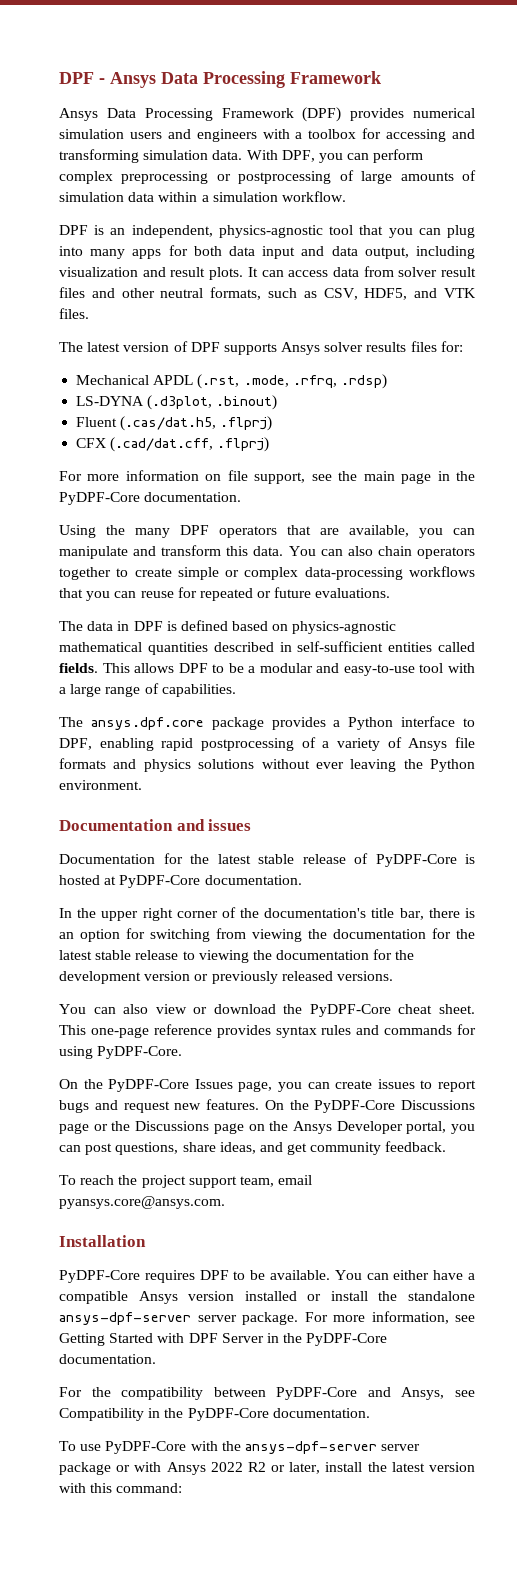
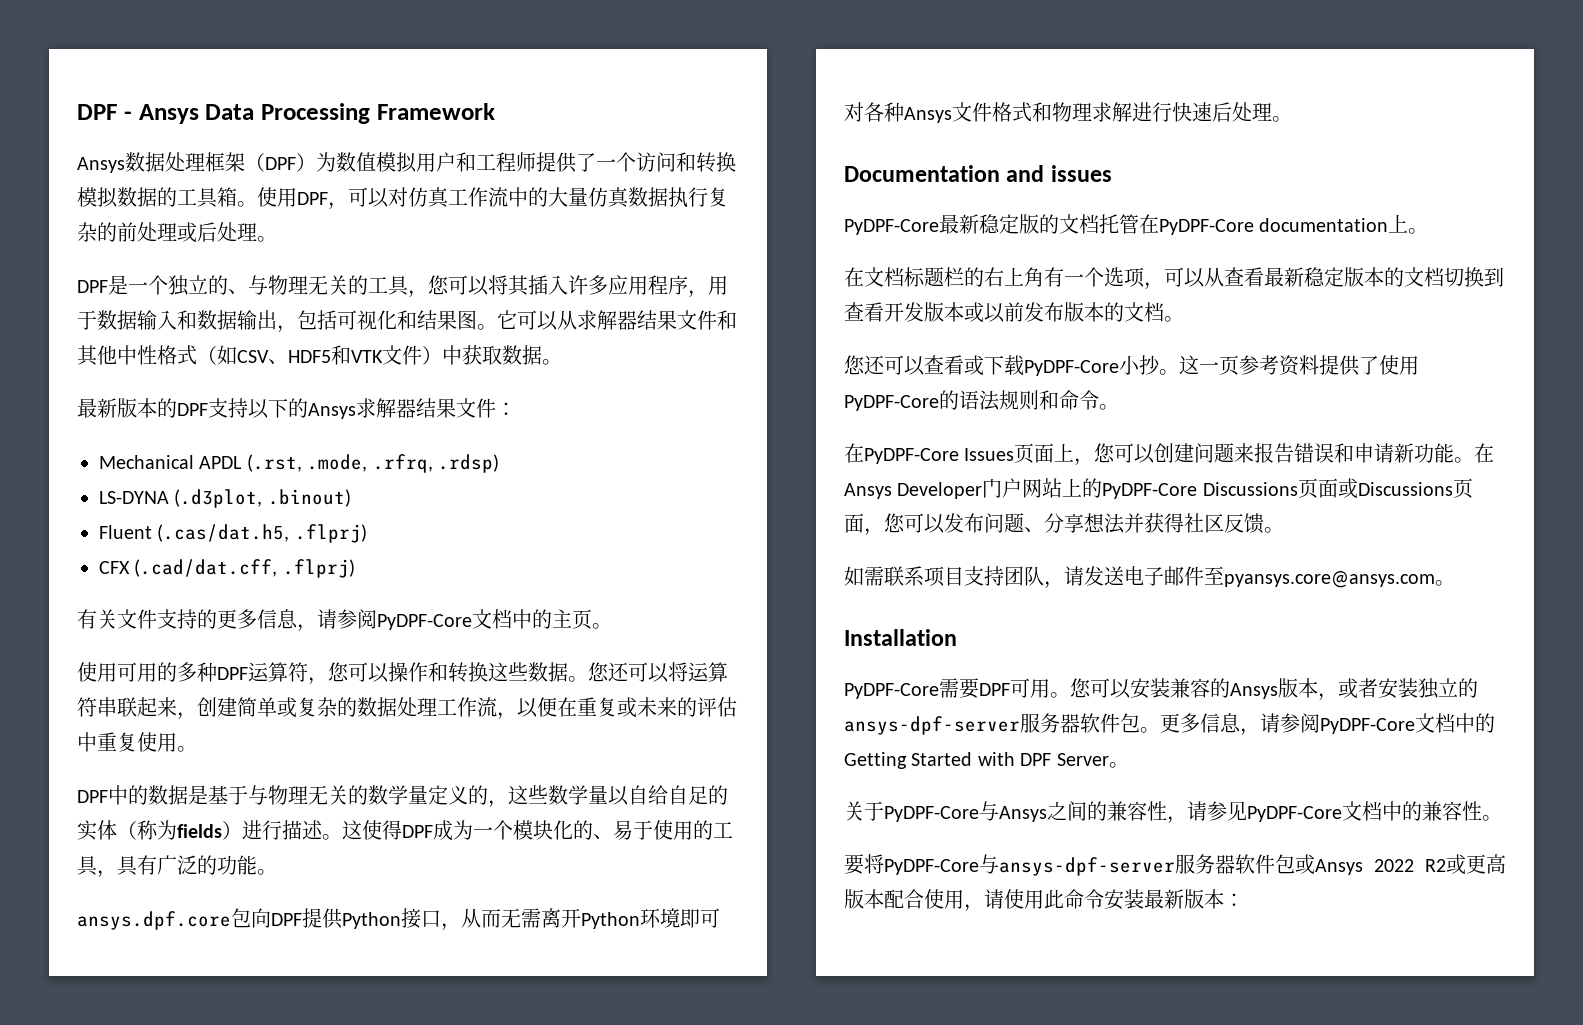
[106,107,475,122] [59,128,476,142] [59,149,424,163] [59,170,477,184] [59,191,346,202] [59,225,476,238] [59,245,475,259] [59,266,476,280] [59,287,477,300] [59,308,89,319] [59,341,463,355] Data Processing Framework (DPF) provides numerical simulation users and engineers with a toolbox for accessing and transforming simulation data. With DPF, you can perform complex preprocessing or postprocessing of large amounts of simulation data within a simulation workflow. // DPF is an independent, physics-agnostic tool that you can plug into many apps for both data input and data output, including visualization and result plots. It can access data from solver result files and other neutral formats, such as CSV, HDF5, and VTK files. // The latest version of DPF supports Ansys solver results files for: -> [125,152,736,173] [77,187,728,210] [77,222,277,243] [77,275,728,298] [77,310,737,333] [77,345,562,366] [77,398,516,419] 数据处理框架（DPF）为数值模拟用户和工程师提供了一个访问和转换模拟数据的工具箱。使用DPF，可以对仿真工作流中的大量仿真数据执行复杂的前处理或后处理。 // DPF是一个独立的、与物理无关的工具，您可以将其插入许多应用程序，用于数据输入和数据输出，包括可视化和结果图。它可以从求解器结果文件和其他中性格式（如CSV、HDF5和VTK文件）中获取数据。 // 最新版本的DPF支持以下的Ansys求解器结果文件：
[59,470,475,484] [59,492,242,505] [59,525,475,538] [59,545,475,559] [59,566,475,580] [59,587,391,601] [59,620,397,634] [59,641,475,655] [59,663,475,676] [59,683,236,697] [59,716,475,730] [59,737,476,751] [59,758,475,772] [59,780,142,790] [59,819,252,831] [59,853,475,867] [59,875,302,888] [59,907,475,921] [59,928,475,942] [59,949,415,963] [59,971,393,984] [59,1004,475,1017] [59,1024,476,1038] [59,1046,183,1059] [59,1079,477,1092] [59,1099,475,1113] [59,1121,475,1134] [59,1141,447,1155] [59,1175,313,1188] [59,1196,225,1209] [59,1235,146,1247] [59,1270,476,1283] [59,1291,475,1304] [59,1311,475,1325] For more information on file support, see the main page in the PyDPF-Core documentation. // Using the many DPF operators that are available, you can manipulate and transform this data. You can also chain operators together to create simple or complex data-processing workflows that you can reuse for repeated or future evaluations. // The data in DPF is defined based on physics-agnostic mathematical quantities described in self-sufficient entities called fields. This allows DPF to be a modular and easy-to-use tool with a large range of capabilities. // The ansys.dpf.core package provides a Python interface to DPF, enabling rapid postprocessing of a variety of Ansys file formats and physics solutions without ever leaving the Python environment. // Documentation and issues // Documentation for the latest stable release of PyDPF-Core is hosted at PyDPF-Core documentation. // In the upper right corner of the documentation's title bar, there is an option for switching from viewing the documentation for the latest stable release to viewing the documentation for the development version or previously released versions. // You can also view or download the PyDPF-Core cheat sheet. This one-page reference provides syntax rules and commands for using PyDPF-Core. // On the PyDPF-Core Issues page, you can create issues to report bugs and request new features. On the PyDPF-Core Discussions page or the Discussions page on the Ansys Developer portal, you can post questions, share ideas, and get community feedback. // To reach the project support team, email pyansys.core@ansys.com. // Installation // PyDPF-Core requires DPF to be available. You can either have a compatible Ansys version installed or install the standalone ansys-dpf-server server package. For more information, see -> [77,609,612,632] [77,662,728,685] [77,697,737,720] [77,732,197,752] [77,785,728,808] [77,820,733,841] [77,855,277,878] [77,908,720,931] [844,102,1292,123] [844,165,1112,182] [844,214,1429,235] [844,267,1504,290] [844,302,1184,323] [844,355,1419,376] [844,390,1119,411] [844,443,1495,466] [844,478,1473,499] [844,513,1284,536] [844,566,1455,589] [844,629,957,646] [844,678,1478,701] [844,713,1495,736] 有关文件支持的更多信息，请参阅PyDPF-Core文档中的主页。 // 使用可用的多种DPF运算符，您可以操作和转换这些数据。您还可以将运算符串联起来，创建简单或复杂的数据处理工作流，以便在重复或未来的评估中重复使用。 // DPF中的数据是基于与物理无关的数学量定义的，这些数学量以自给自足的实体（称为fields）进行描述。这使得DPF成为一个模块化的、易于使用的工具，具有广泛的功能。 // ansys.dpf.core包向DPF提供Python接口，从而无需离开Python环境即可对各种Ansys文件格式和物理求解进行快速后处理。 // Documentation and issues // PyDPF-Core最新稳定版的文档托管在PyDPF-Core documentation上。 // 在文档标题栏的右上角有一个选项，可以从查看最新稳定版本的文档切换到查看开发版本或以前发布版本的文档。 // 您还可以查看或下载PyDPF-Core小抄。这一页参考资料提供了使用PyDPF-Core的语法规则和命令。 // 在PyDPF-Core Issues页面上，您可以创建问题来报告错误和申请新功能。在Ansys Developer门户网站上的PyDPF-Core Discussions页面或Discussions页面，您可以发布问题、分享想法并获得社区反馈。 // 如需联系项目支持团队，请发送电子邮件至pyansys.core@ansys.com。 // Installation // PyDPF-Core需要DPF可用。您可以安装兼容的Ansys版本，或者安装独立的ansys-dpf-server服务器软件包。更多信息，请参阅PyDPF-Core文档中的
[266,1333,388,1346] [59,1354,156,1364] [59,1387,475,1400] [59,1408,370,1421] [59,1441,421,1454] [59,1462,476,1475] [59,1483,183,1493] in the PyDPF-Core documentation. // For the compatibility between PyDPF-Core and Ansys, see Compatibility in the PyDPF-Core documentation. // To use PyDPF-Core with the ansys-dpf-server server package or with Ansys 2022 R2 or later, install the latest version with this command: -> [1108,762,1129,768] [844,801,1502,824] [844,854,1506,876] [844,889,1244,912] 。 // 关于PyDPF-Core与Ansys之间的兼容性，请参见PyDPF-Core文档中的兼容性。 // 要将PyDPF-Core与ansys-dpf-server服务器软件包或Ansys 2022 R2或更高版本配合使用，请使用此命令安装最新版本：

